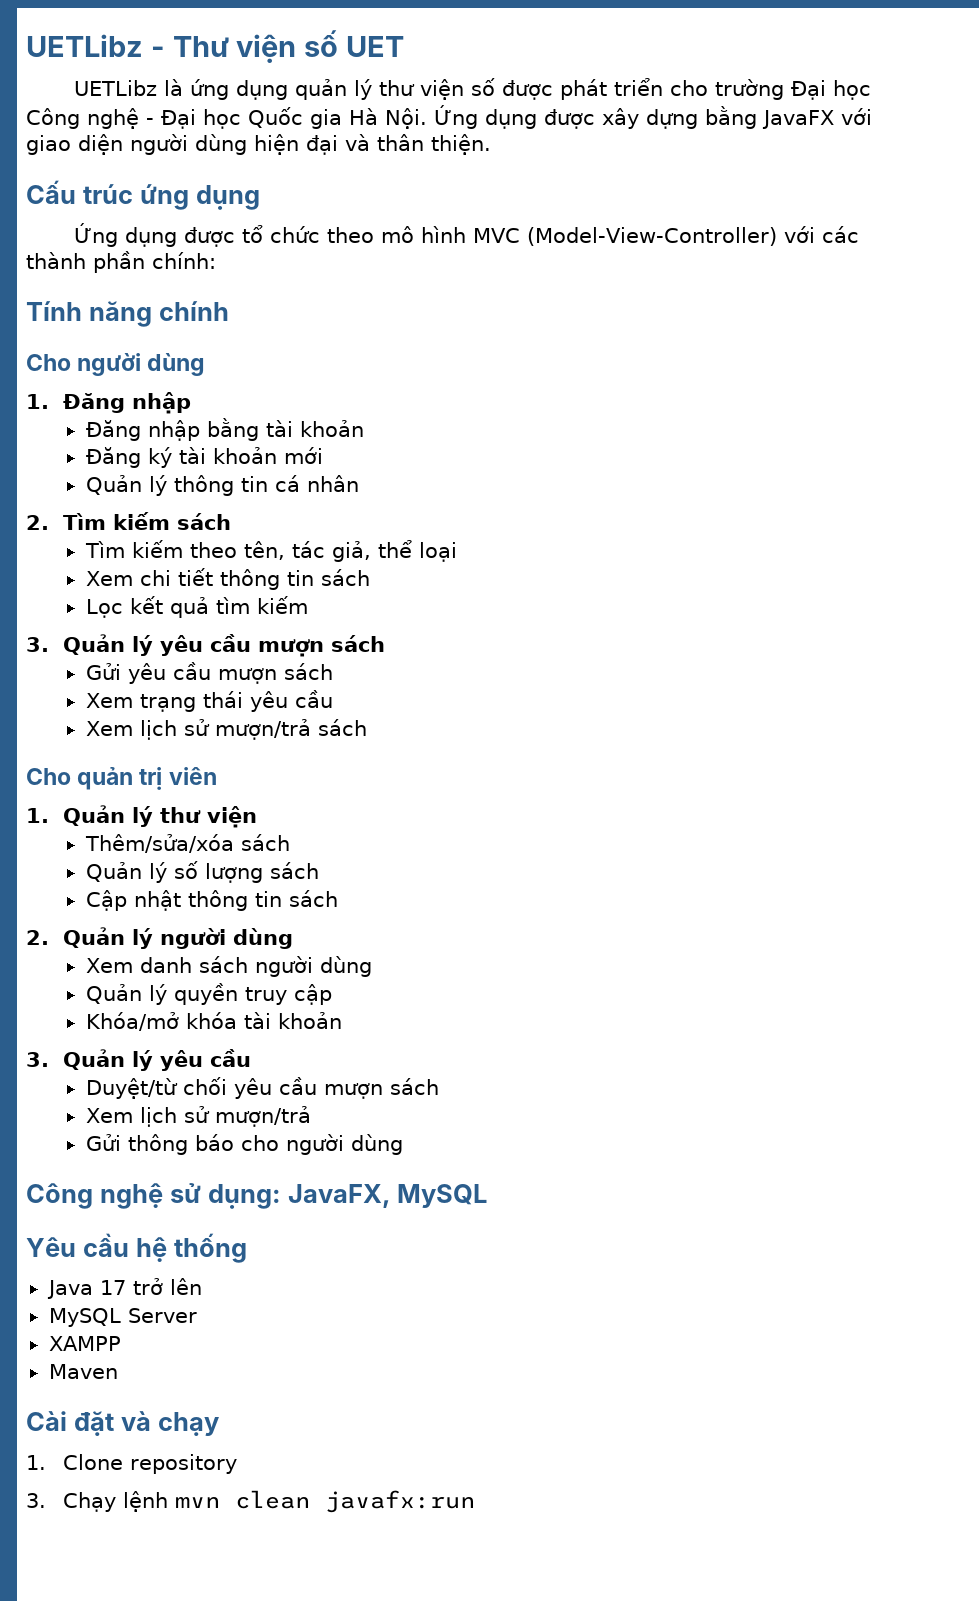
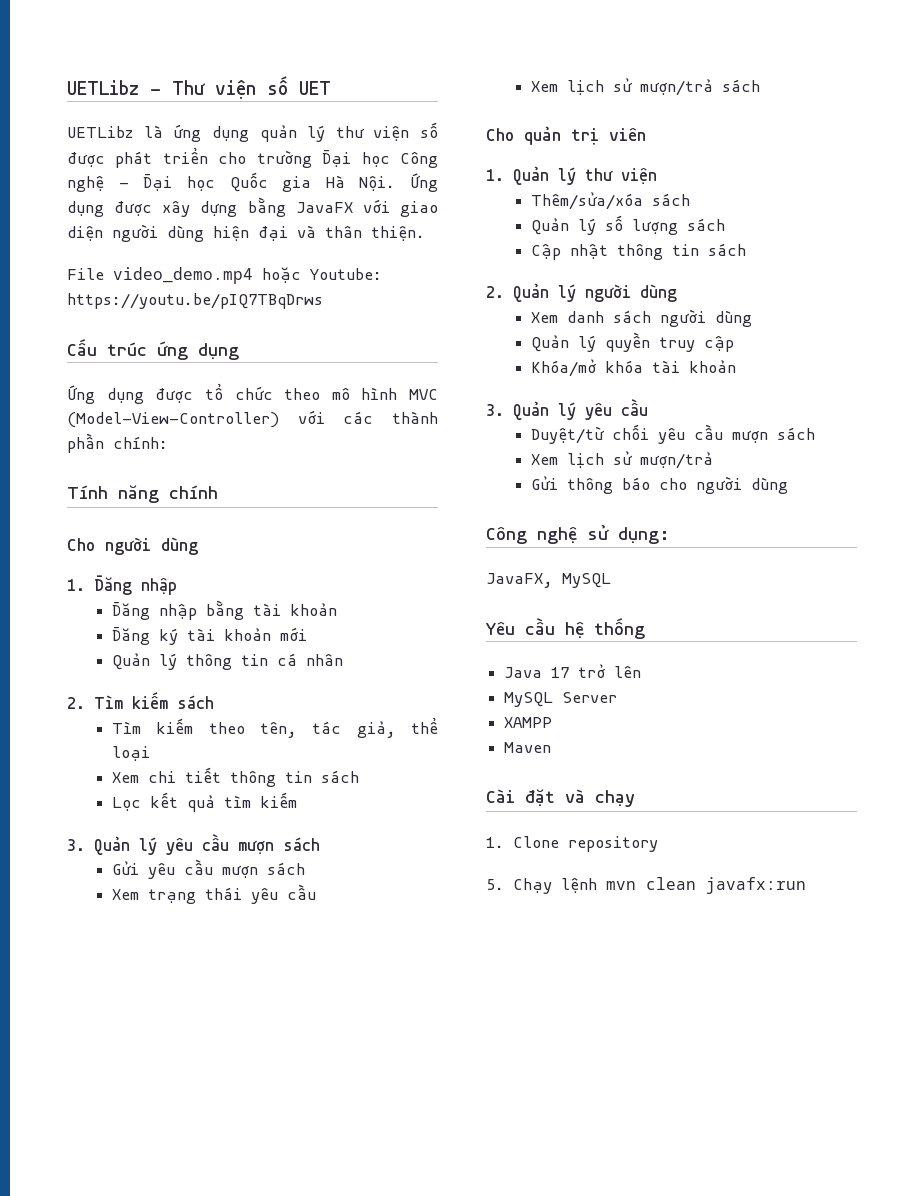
(491, 144) none -> [67,267,382,284] [67,293,323,309] // File video_demo.mp4 hoặc Youtube: https://youtu.be/pIQ7TBqDrws
(281, 1196) none -> (670, 535) //
[26,1493,46,1508] 3. -> [486,879,504,890] 5.

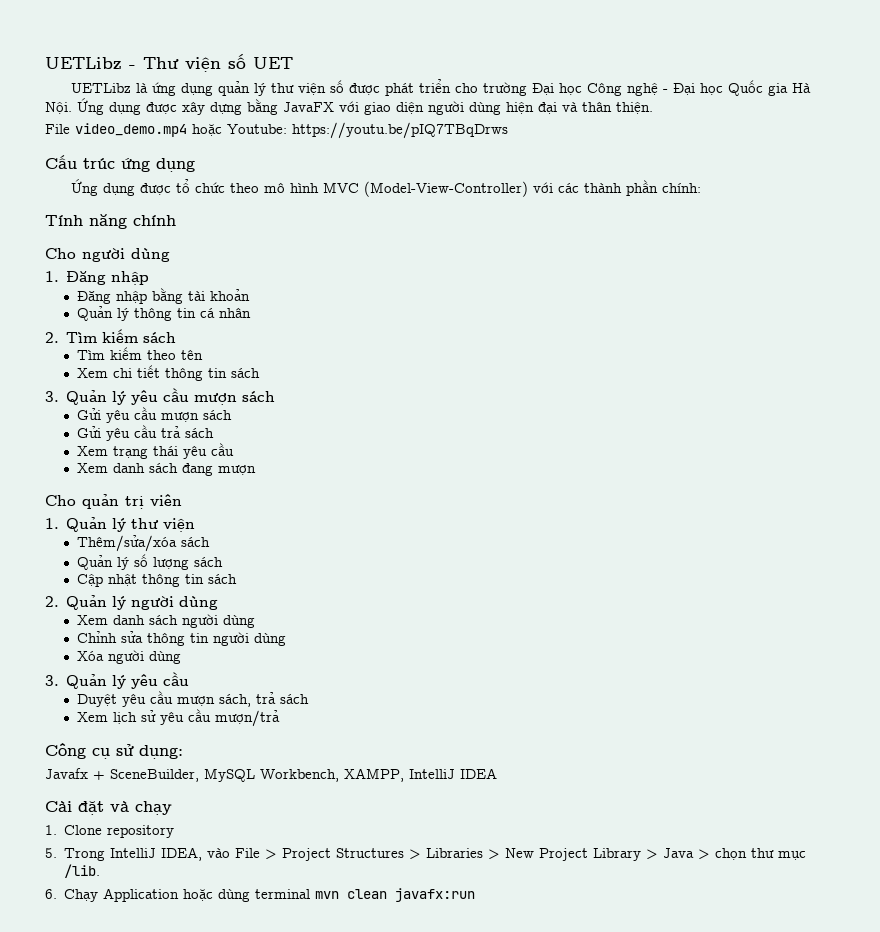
[112,627,308,645] // Đăng ký tài khoản mới -> (251, 295) none
[260,717,439,738] [112,746,151,761] tên, tác giả, thể loại -> [181,349,204,360] tên
[112,792,298,812] // Lọc kết quả tìm kiếm -> (261, 373) none
(306, 868) none -> [77,425,215,441] // Gửi yêu cầu trả sách
[567,78,761,96] lịch sử mượn/trả sách -> [113,463,257,476] danh sách đang mượn
[531,332,735,352] [531,359,737,377] Quản lý quyền truy cập // Khóa/mở khóa tài khoản -> [77,631,287,646] [77,650,182,664] Chỉnh sửa thông tin người dùng // Xóa người dùng
[531,424,769,444] Duyệt/từ chối yêu cầu mượn -> [77,691,277,707] Duyệt yêu cầu mượn sách, trả
[640,452,714,469] [531,476,789,494] [486,527,577,544] mượn/trả // Gửi thông báo cho người dùng // Công nghệ -> [160,709,281,727] [45,743,110,759] yêu cầu mượn/trả // Công cụ
[486,573,611,588] [486,618,645,639] [504,664,642,678] [504,692,618,707] [504,717,553,728] [504,742,552,753] JavaFX, MySQL // Yêu cầu hệ thống // Java 17 trở lên // MySQL Server // XAMPP // Maven -> [45,768,497,782] Javafx + SceneBuilder, MySQL Workbench, XAMPP, IntelliJ IDEA
[512,878,597,894] Chạy lệnh -> [64,847,807,861] [64,864,101,878] [45,888,311,902] Trong IntelliJ IDEA, vào File > Project Structures > Libraries > New Project Library > Java > chọn thư mục /lib. // 6. Chạy Application hoặc dùng terminal

